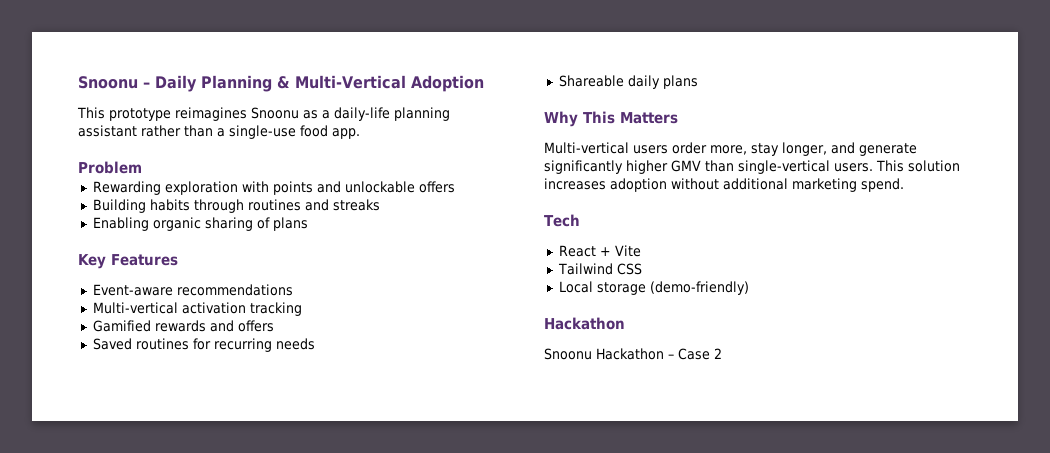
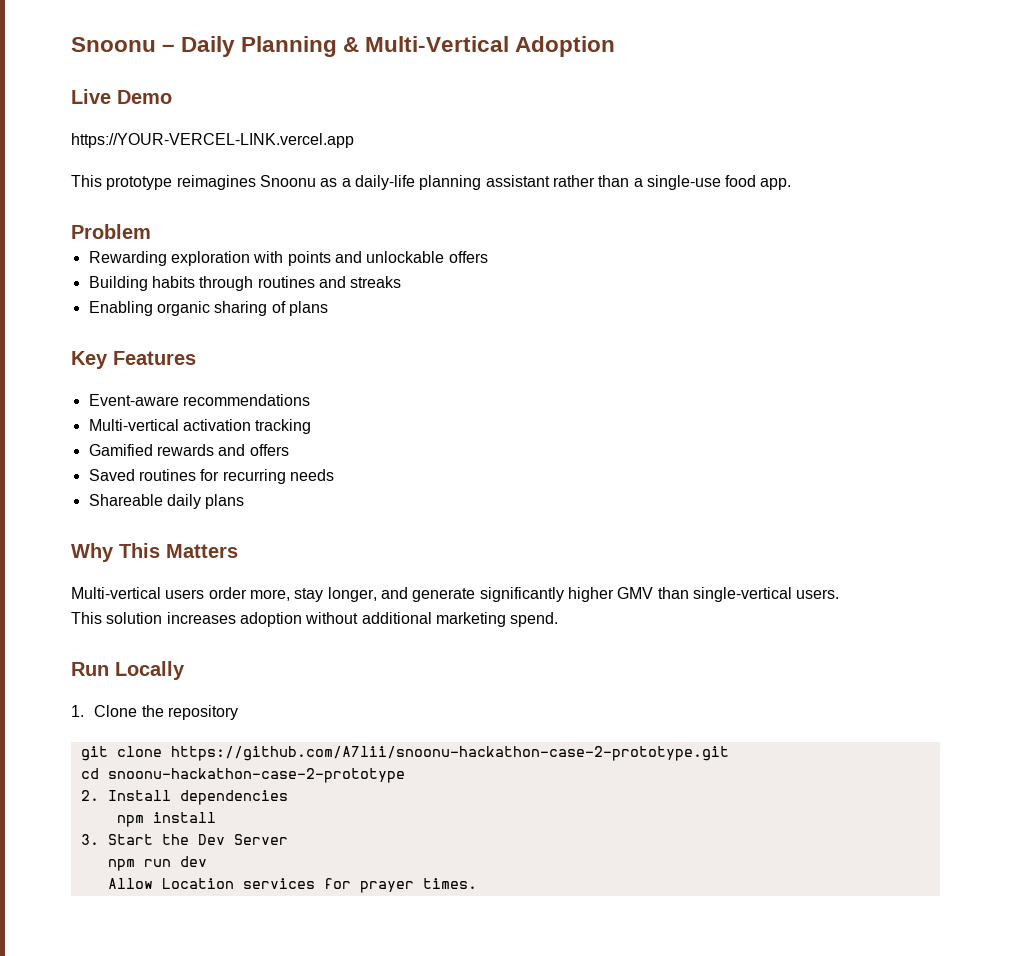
(484, 83) none -> [71,89,172,104] [71,133,354,148] // Live Demo // https://YOUR-VERCEL-LINK.vercel.app
(873, 167) none -> (840, 594) //
[544,214,580,227] [558,245,641,257] [557,263,642,275] [558,281,749,295] [544,317,625,330] [544,348,722,360] Tech // React + Vite // Tailwind CSS // Local storage (demo-friendly) // Hackathon // Snoonu Hackathon – Case 2 -> [71,661,185,680] [71,705,238,720] [80,746,729,761] [80,768,405,783] [80,790,288,805] [116,812,216,827] [80,834,288,845] [107,856,207,871] [107,878,477,893] Run Locally // 1. Clone the repository // git clone https://github.com/A7lii/snoonu-hackathon-case-2-prototype.git // cd snoonu-hackathon-case-2-prototype // 2. Install dependencies // npm install // 3. Start the Dev Server // npm run dev // Allow Location services for prayer times.

